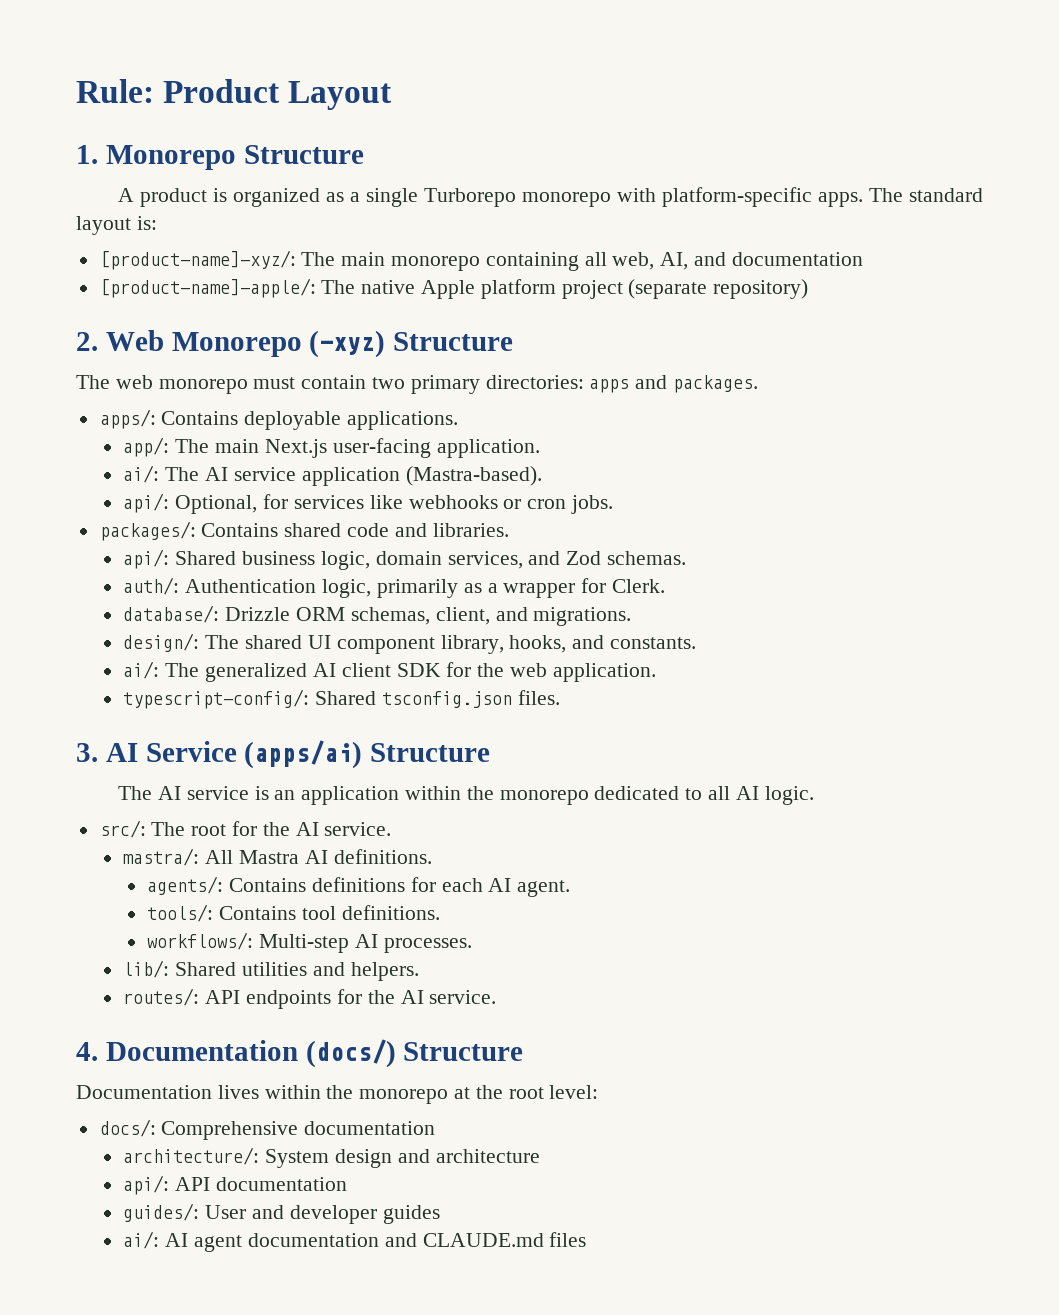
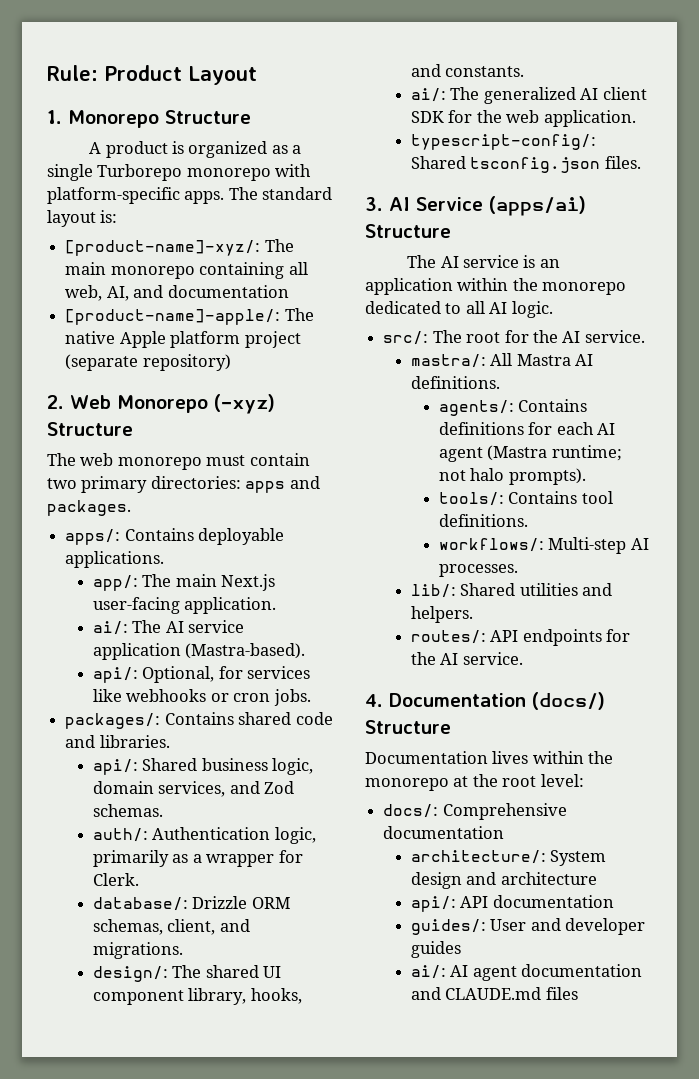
[517,880,571,897] agent. -> [438,445,622,462] [438,468,586,485] agent (Mastra runtime; not halo prompts).

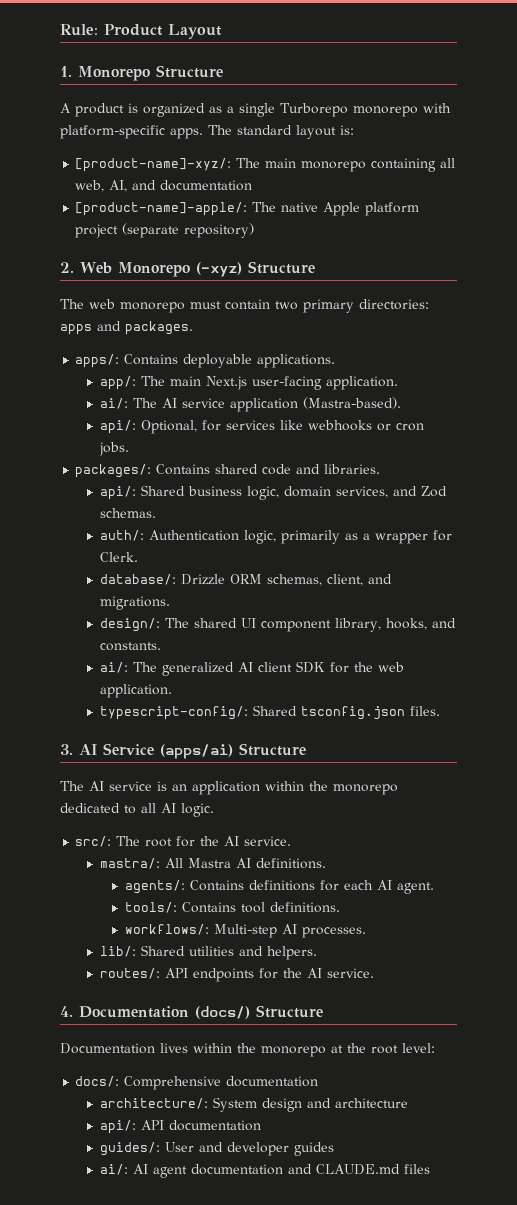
[438,445,622,462] [438,468,586,485] agent (Mastra runtime; not halo prompts). -> [396,882,434,894] agent.

